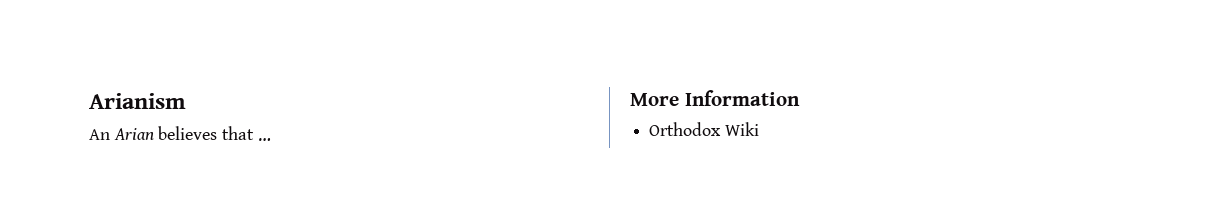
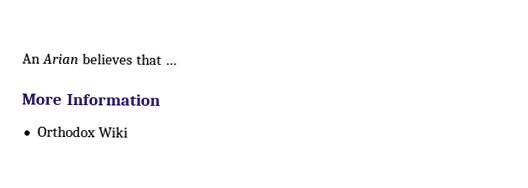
[89,93,186,109] Arianism // -> (22, 58) none

